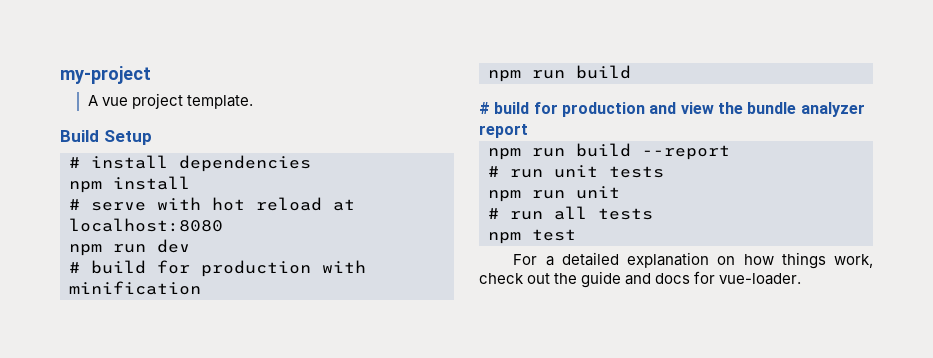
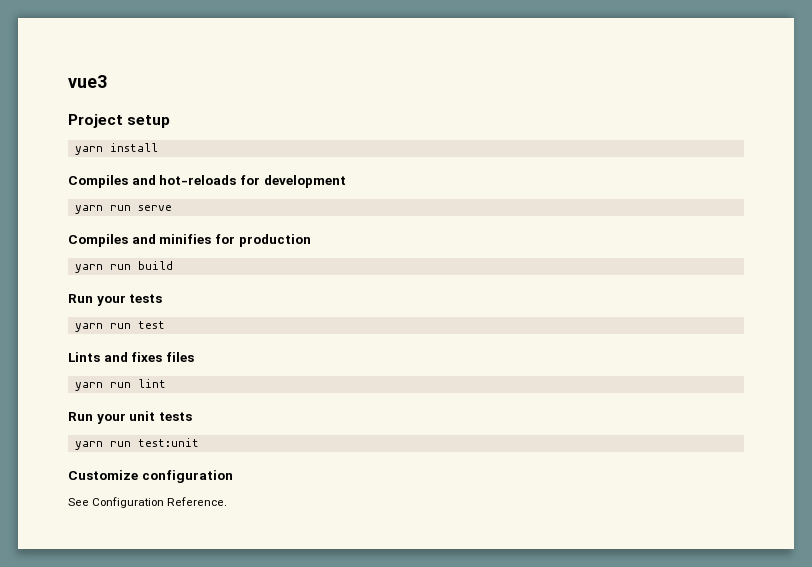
[60,66,151,84] [87,93,253,109] [60,130,152,145] [69,155,311,172] [69,176,190,193] [69,197,355,211] [69,218,223,232] [69,239,190,256] [69,260,366,277] [69,281,201,295] [488,70,521,82] my-project // A vue project template. // Build Setup // # install dependencies // npm install // # serve with hot reload at localhost:8080 // npm run dev // # build for production with minification // npm -> [68,75,107,88] [68,114,171,128] [74,143,158,155] [68,175,346,188] [74,205,172,214] [68,234,311,247] [74,264,103,273] vue3 // Project setup // yarn install // Compiles and hot-reloads for development // yarn run serve // Compiles and minifies for production // yarn
[479,102,865,117] [479,124,528,138] [488,143,730,160] [488,165,664,178] [488,186,620,202] [488,206,653,220] [488,229,576,244] [513,252,873,269] [479,271,802,288] # build for production and view the bundle analyzer report // npm run build --report // # run unit tests // npm run unit // # run all tests // npm test // For a detailed explanation on how things work, check out the guide and docs for vue-loader. -> [68,294,163,306] [74,321,165,332] [68,352,194,362] [74,379,166,391] [68,411,192,424] [74,438,199,450] [68,470,233,483] [68,497,228,508] Run your tests // yarn run test // Lints and fixes files // yarn run lint // Run your unit tests // yarn run test:unit // Customize configuration // See Configuration Reference.

